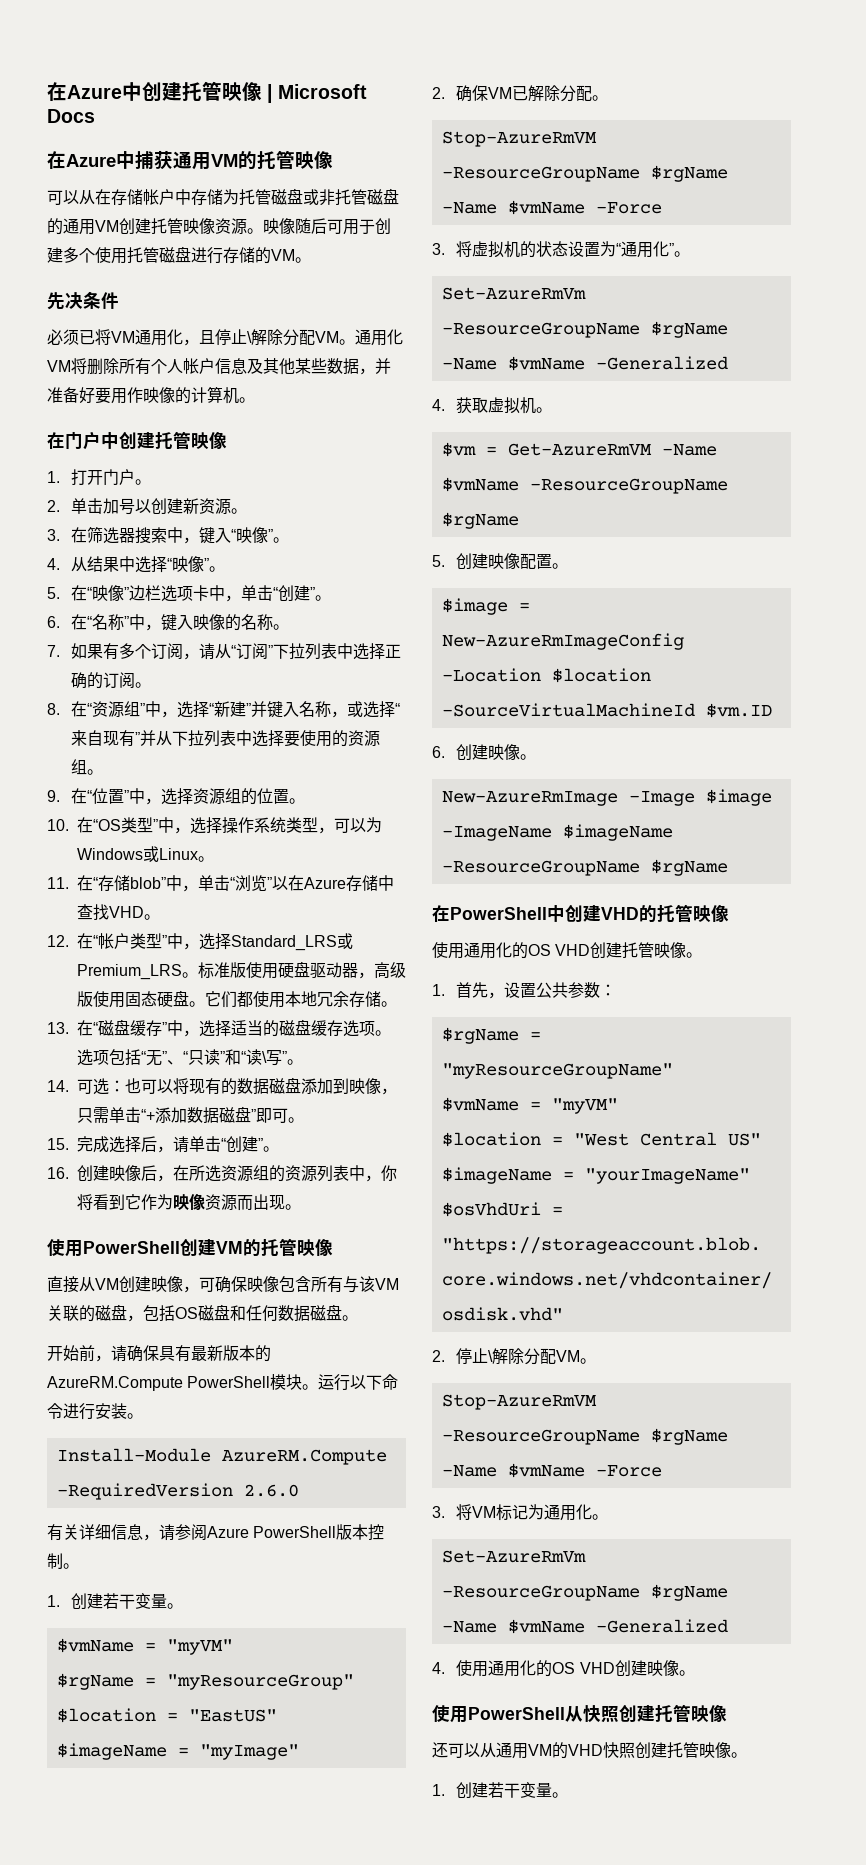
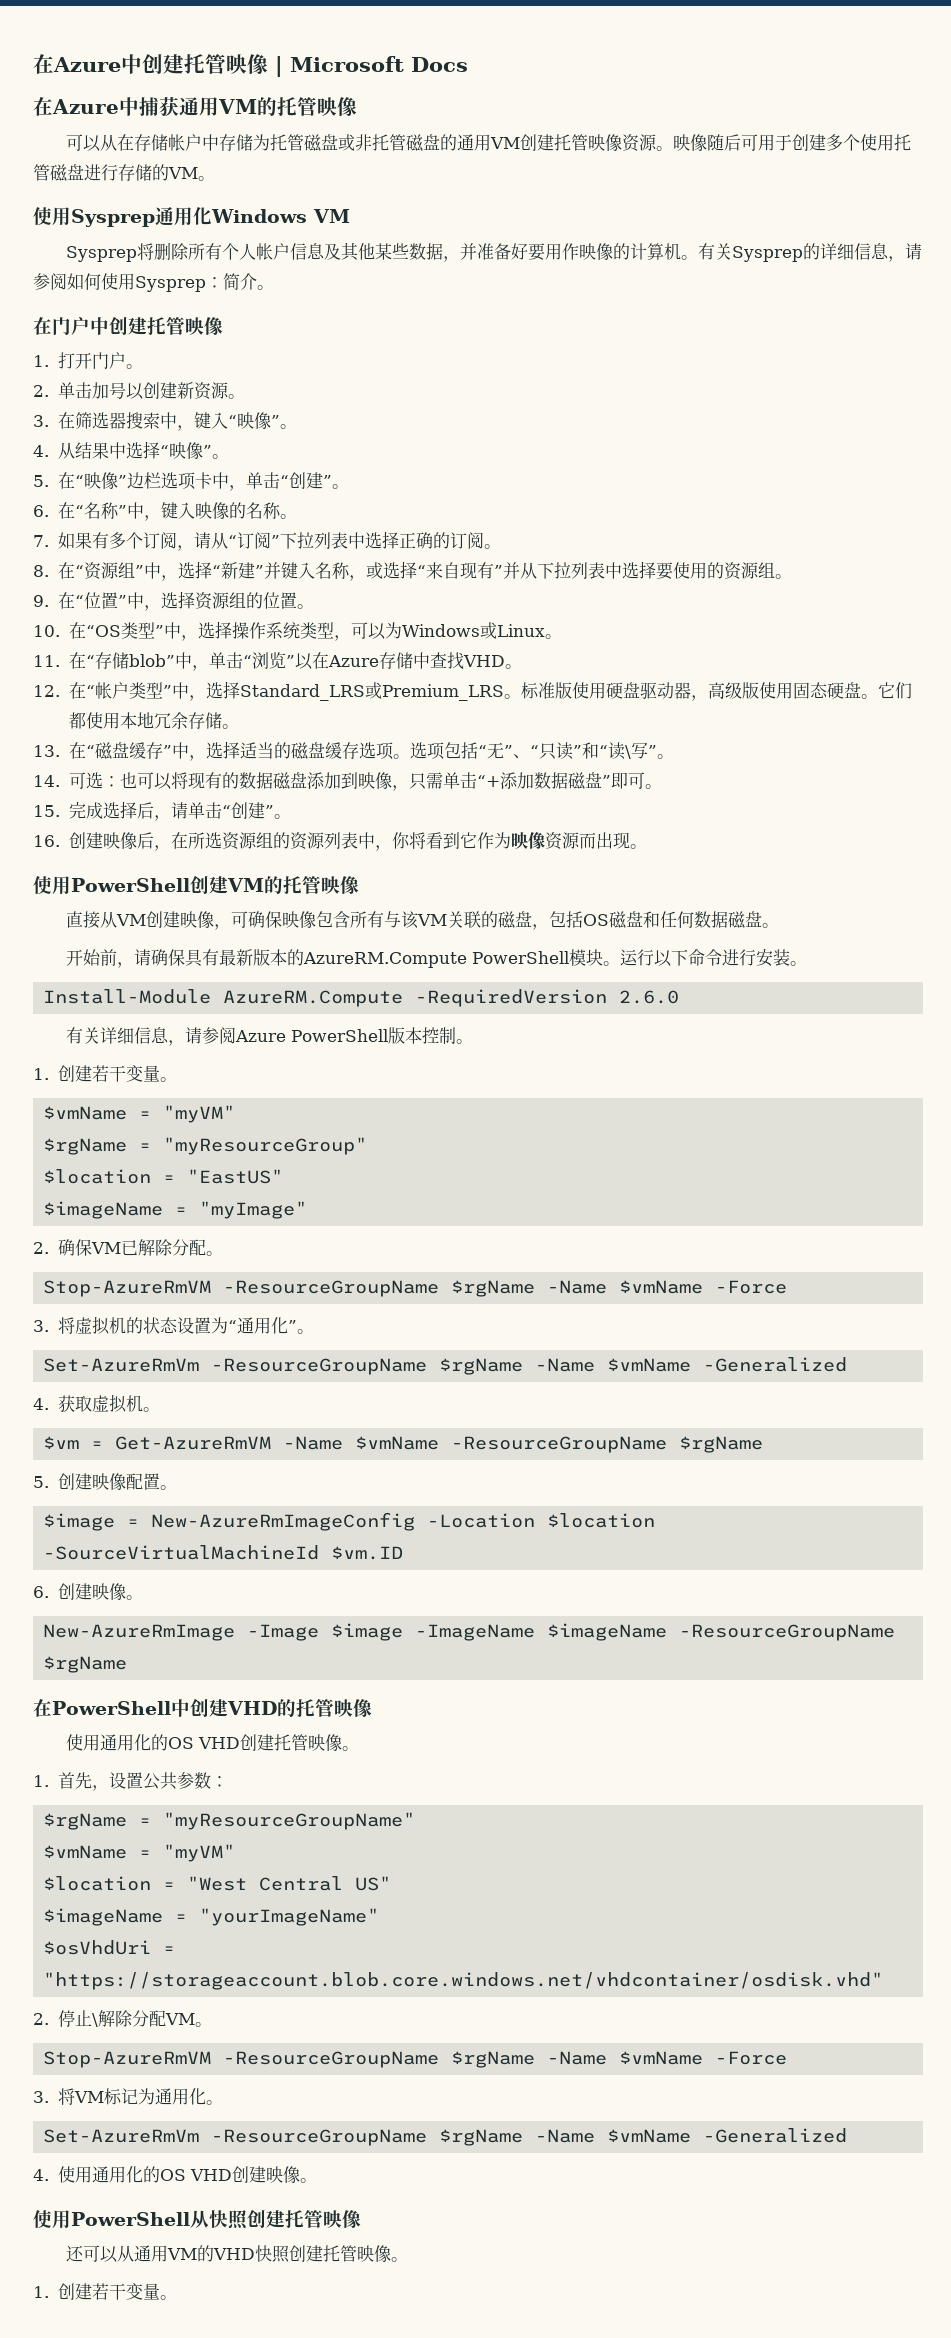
[47,291,119,310] [47,329,403,346] [47,360,71,372] 先决条件 // 必须已将VM通用化，且停止\解除分配VM。通用化VM -> [33,207,350,227] [66,246,138,262] 使用Sysprep通用化Windows VM // Sysprep
(255, 400) none -> [698,243,923,262] [33,273,274,292] 有关Sysprep的详细信息，请参阅如何使用Sysprep：简介。

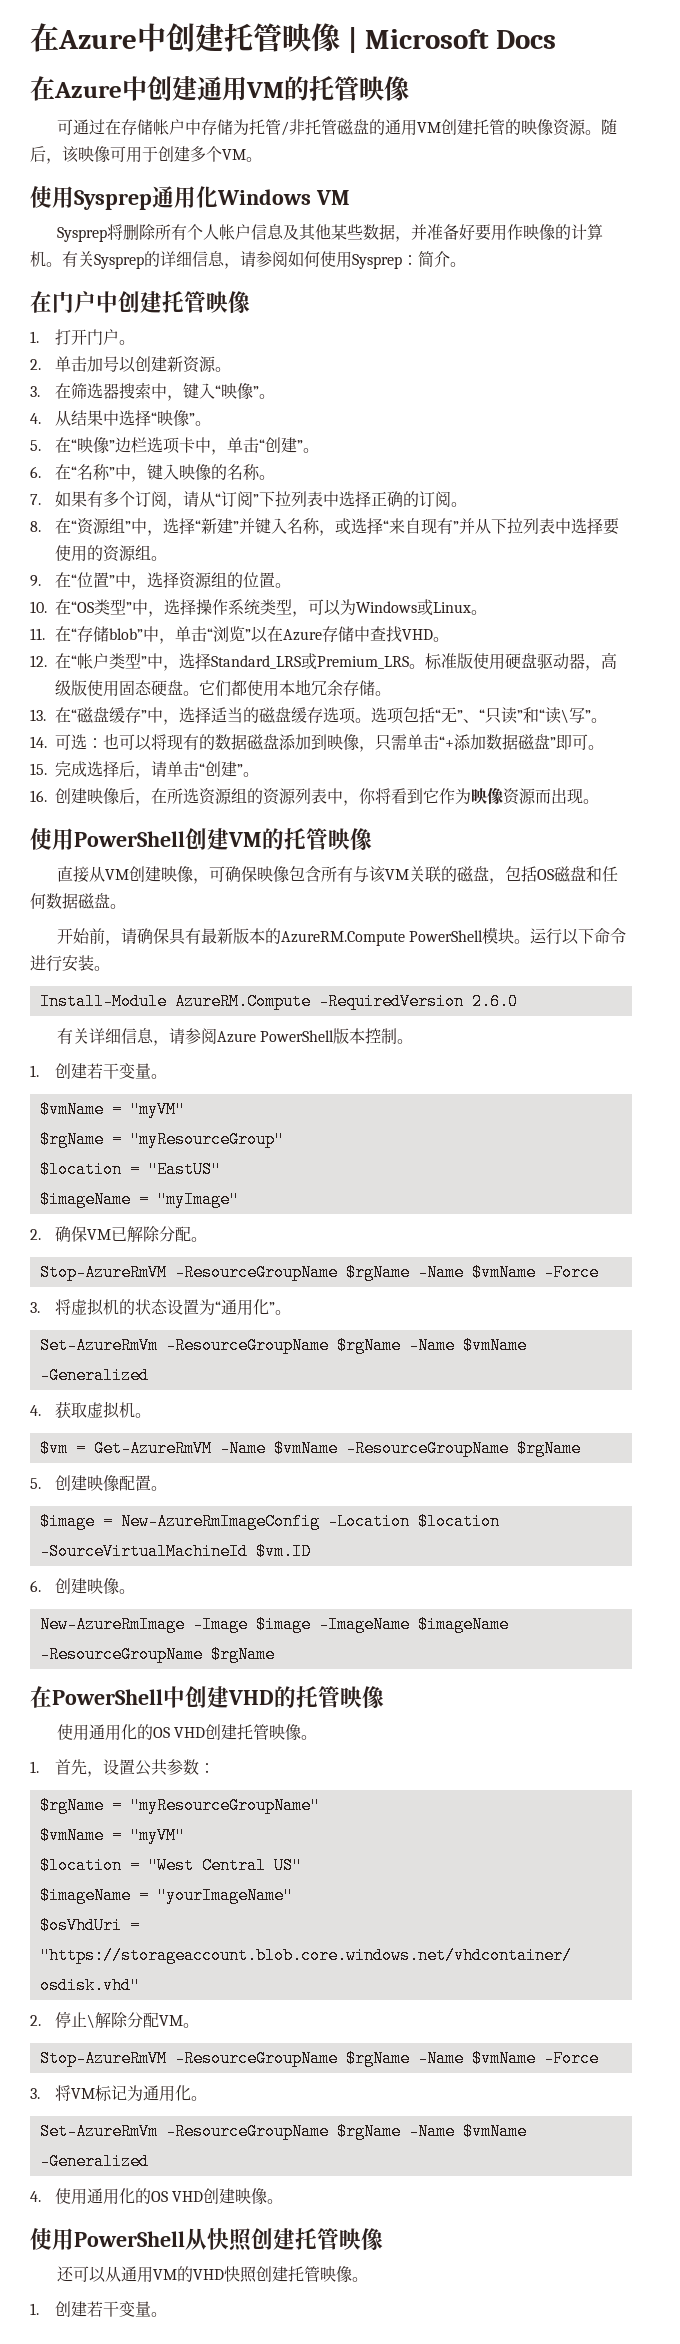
[139,97,179,116] 捕获 -> [147,76,197,101] 创建
[83,134,118,152] 以从 -> [72,119,105,135] 通过
[304,134,356,152] 磁盘或 -> [280,121,289,136] /
(589, 142) none -> [504,119,521,135] 的
[673,134,742,152] 映像随后 -> [600,119,617,135] [30,146,110,164] 随后，该映像
[860,134,912,151] [33,164,169,182] 使用托管磁盘进行存储的 -> (222, 154) none

